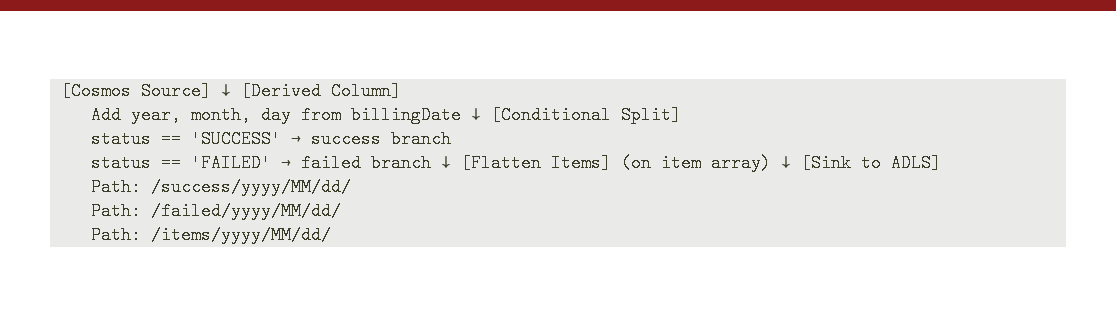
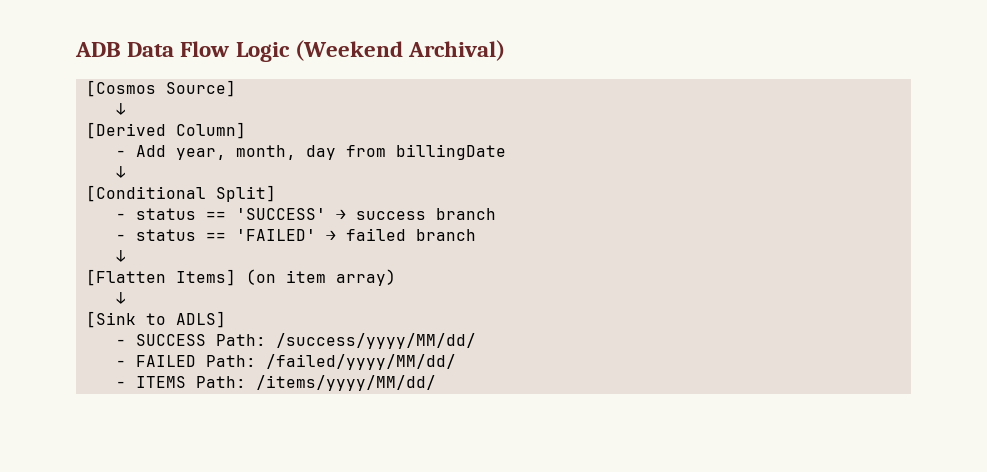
(60, 91) none -> [75,40,506,62] ADB Data Flow Logic (Weekend Archival) //
[220,84,231,96] ↓ -> [116,103,127,115] // ↓ //
(401, 91) none -> [116,150,127,157] -
[470,108,481,120] ↓ -> [116,166,127,178] // ↓ //
(681, 115) none -> [116,213,127,220] -
(451, 139) none -> [116,234,127,241] -
[440,156,451,168] ↓ -> [116,250,127,262] // ↓ //
[780,156,791,168] ↓ -> [116,292,127,304] // ↓ //
(941, 163) none -> [116,334,207,346] - SUCCESS
(351, 187) none -> [116,355,197,367] - FAILED
(341, 211) none -> [116,376,187,388] - ITEMS

